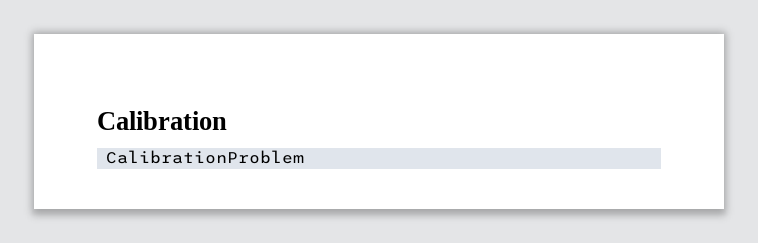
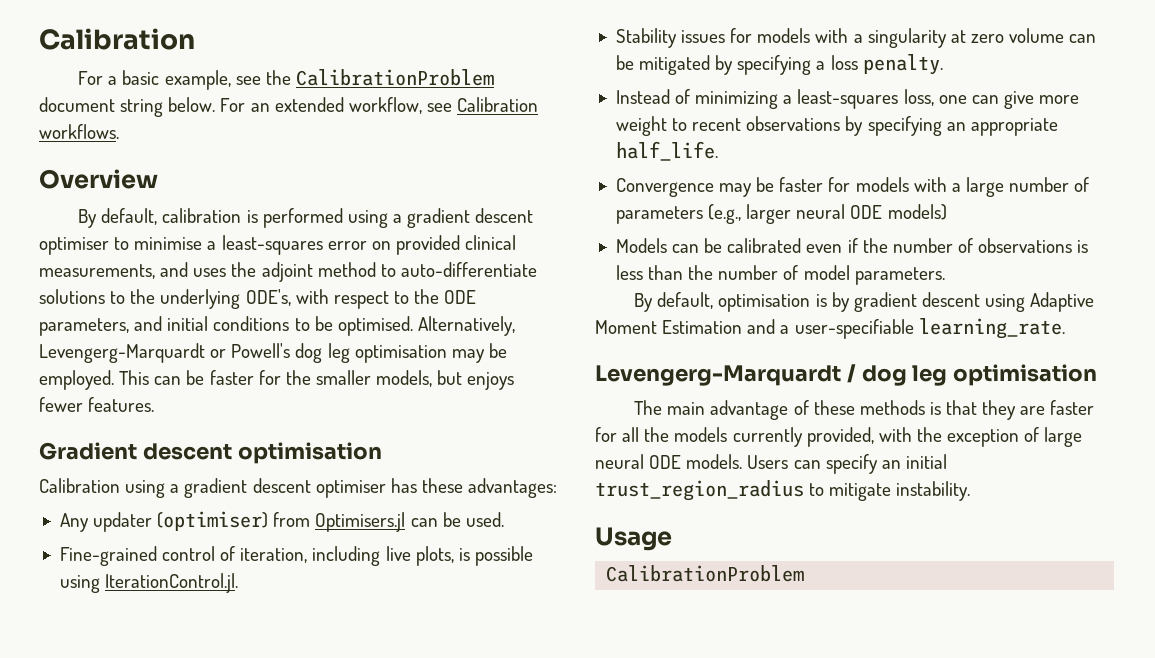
[97,111,227,130] Calibration -> [39,28,195,50] [78,69,494,90] [39,97,539,117] [39,124,119,139] [39,169,158,189] [78,208,534,228] [39,235,517,255] [39,262,537,282] [39,289,477,309] [39,316,515,336] [39,343,507,363] [39,370,515,390] [39,397,155,412] [39,442,382,464] [39,478,558,498] [59,511,504,532] [59,546,533,566] [59,573,239,593] [615,28,1097,48] [615,54,943,75] [615,89,1080,109] [615,116,1058,136] [615,141,718,161] [615,177,1090,197] [615,204,947,224] [615,238,1089,253] [615,265,945,285] [634,292,1095,312] [595,318,1065,339] [595,364,1098,386] [634,400,1095,420] [595,427,1083,447] [595,454,947,474] [595,480,971,501] [595,527,672,551] Calibration // For a basic example, see the CalibrationProblem document string below. For an extended workflow, see Calibration workflows. // Overview // By default, calibration is performed using a gradient descent optimiser to minimise a least-squares error on provided clinical measurements, and uses the adjoint method to auto-differentiate solutions to the underlying ODE's, with respect to the ODE parameters, and initial conditions to be optimised. Alternatively, Levengerg-Marquardt or Powell's dog leg optimisation may be employed. This can be faster for the smaller models, but enjoys fewer features. // Gradient descent optimisation // Calibration using a gradient descent optimiser has these advantages: // Any updater (optimiser) from Optimisers.jl can be used. // Fine-grained control of iteration, including live plots, is possible using IterationControl.jl. // Stability issues for models with a singularity at zero volume can be mitigated by specifying a loss penalty. // Instead of minimizing a least-squares loss, one can give more weight to recent observations by specifying an appropriate half_life. // Convergence may be faster for models with a large number of parameters (e.g., larger neural ODE models) // Models can be calibrated even if the number of observations is less than the number of model parameters. // By default, optimisation is by gradient descent using Adaptive Moment Estimation and a user-specifiable learning_rate. // Levengerg-Marquardt / dog leg optimisation // The main advantage of these methods is that they are faster for all the models currently provided, with the exception of large neural ODE models. Users can specify an initial trust_region_radius to mitigate instability. // Usage

